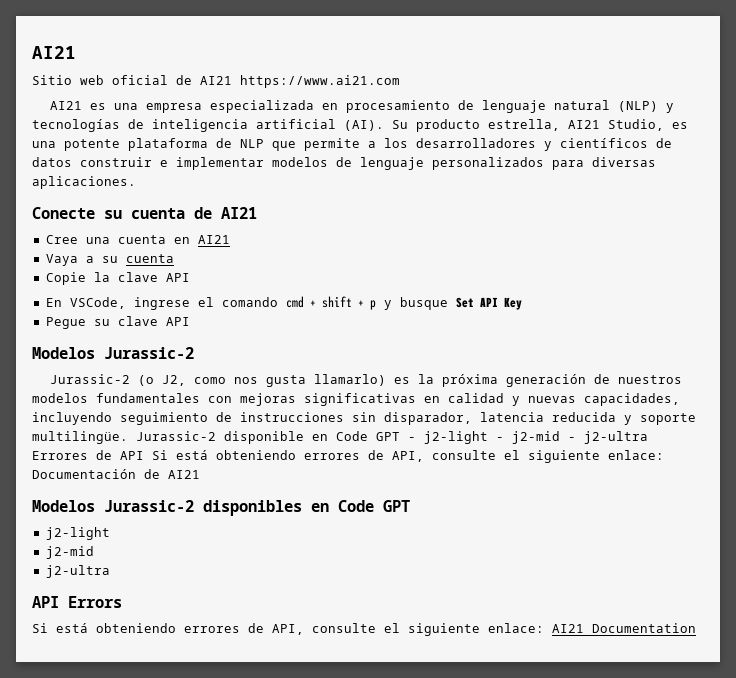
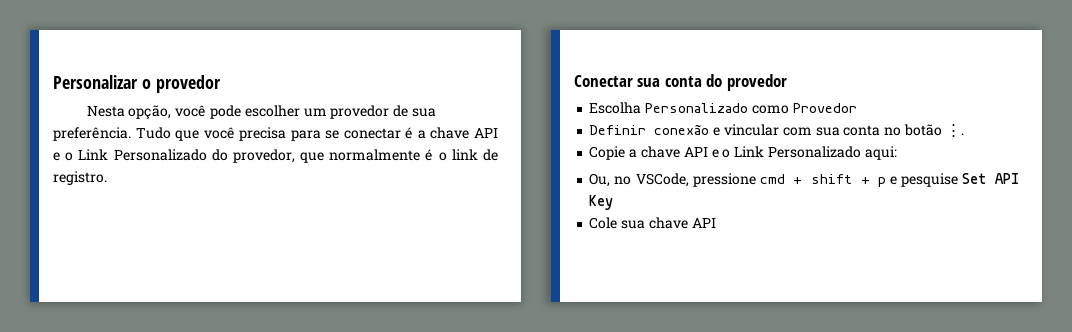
[32,46,76,59] [32,75,400,88] [49,100,674,113] [32,119,688,132] [32,138,672,151] [32,157,656,170] [32,176,136,189] [32,207,257,219] [45,235,230,244] [45,254,174,266] AI21 // Sitio web oficial de AI21 https://www.ai21.com // AI21 es una empresa especializada en procesamiento de lenguaje natural (NLP) y tecnologías de inteligencia artificial (AI). Su producto estrella, AI21 Studio, es una potente plataforma de NLP que permite a los desarrolladores y científicos de datos construir e implementar modelos de lenguaje personalizados para diversas aplicaciones. // Conecte su cuenta de AI21 // Cree una cuenta en AI21 // Vaya a su cuenta -> [53,75,221,93] [86,105,436,120] [53,127,499,141] [53,149,499,163] [53,171,107,185] [574,74,787,91] [589,102,857,114] [589,124,964,137] Personalizar o provedor // Nesta opção, você pode escolher um provedor de sua preferência. Tudo que você precisa para se conectar é a chave API e o Link Personalizado do provedor, que normalmente é o link de registro. // Conectar sua conta do provedor // Escolha Personalizado como Provedor // Definir conexão e vincular com sua conta no botão ⋮.
[93,272,190,282] [45,297,278,310] la clave API // En VSCode, ingrese el comando -> [629,146,897,160] [589,173,756,187] a chave API e o Link Personalizado aqui: // Ou, no VSCode, pressione
[383,297,448,310] y busque -> [890,173,959,187] e pesquise
[45,316,190,329] [32,347,194,359] [49,374,682,387] [32,393,680,406] [32,412,696,425] [32,431,648,444] [32,450,664,463] [32,469,200,479] [32,500,410,516] [45,527,110,540] [45,546,94,559] [45,565,110,578] [32,596,122,608] [32,623,696,636] Pegue su clave API // Modelos Jurassic-2 // Jurassic-2 (o J2, como nos gusta llamarlo) es la próxima generación de nuestros modelos fundamentales con mejoras significativas en calidad y nuevas capacidades, incluyendo seguimiento de instrucciones sin disparador, latencia reducida y soporte multilingüe. Jurassic-2 disponible en Code GPT - j2-light - j2-mid - j2-ultra Errores de API Si está obteniendo errores de API, consulte el siguiente enlace: Documentación de AI21 // Modelos Jurassic-2 disponibles en Code GPT // j2-light // j2-mid // j2-ultra // API Errors // Si está obteniendo errores de API, consulte el siguiente enlace: AI21 Documentation -> [589,217,716,229] Cole sua chave API

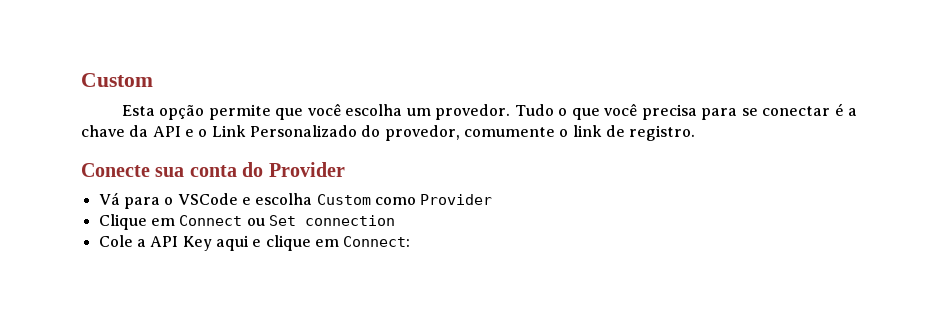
[53,75,221,93] [86,105,436,120] [53,127,171,141] Personalizar o provedor // Nesta opção, você pode escolher um provedor de sua preferência. Tudo -> [81,73,153,87] [121,103,568,120] Custom // Esta opção permite que você escolha um provedor. Tudo o
(470, 133) none -> [129,125,149,137] da
[300,149,434,163] que normalmente é -> [463,127,555,137] comumente
[574,75,633,87] Conectar -> [81,163,150,177] Conecte
[726,74,787,91] [589,102,857,114] [589,124,964,137] [589,146,897,160] [589,173,1019,187] [589,195,614,210] [589,217,716,229] provedor // Escolha Personalizado como Provedor // Definir conexão e vincular com sua conta no botão ⋮. // Copie a chave API e o Link Personalizado aqui: // Ou, no VSCode, pressione cmd + shift + p e pesquise Set API Key // Cole sua chave API -> [268,162,345,177] [98,192,493,209] [98,214,395,230] [98,235,411,251] Provider // Vá para o VSCode e escolha Custom como Provider // Clique em Connect ou Set connection // Cole a API Key aqui e clique em Connect:

